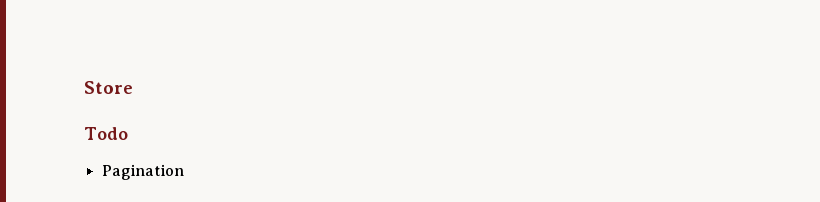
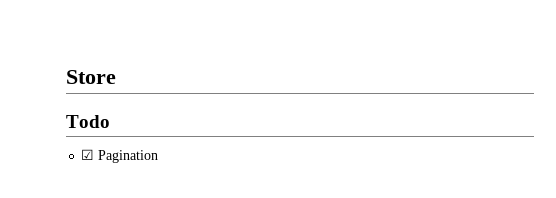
(128, 133) none -> [81,149,95,160] ☑

